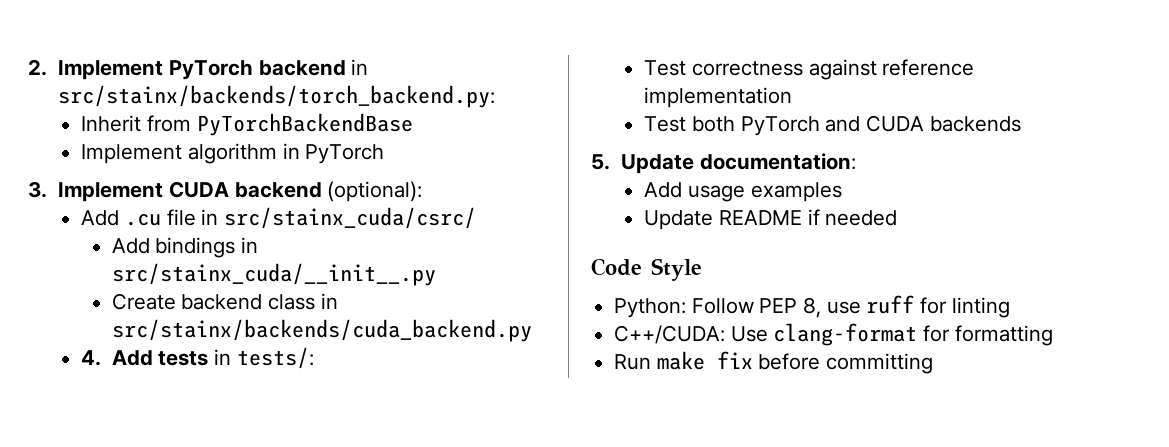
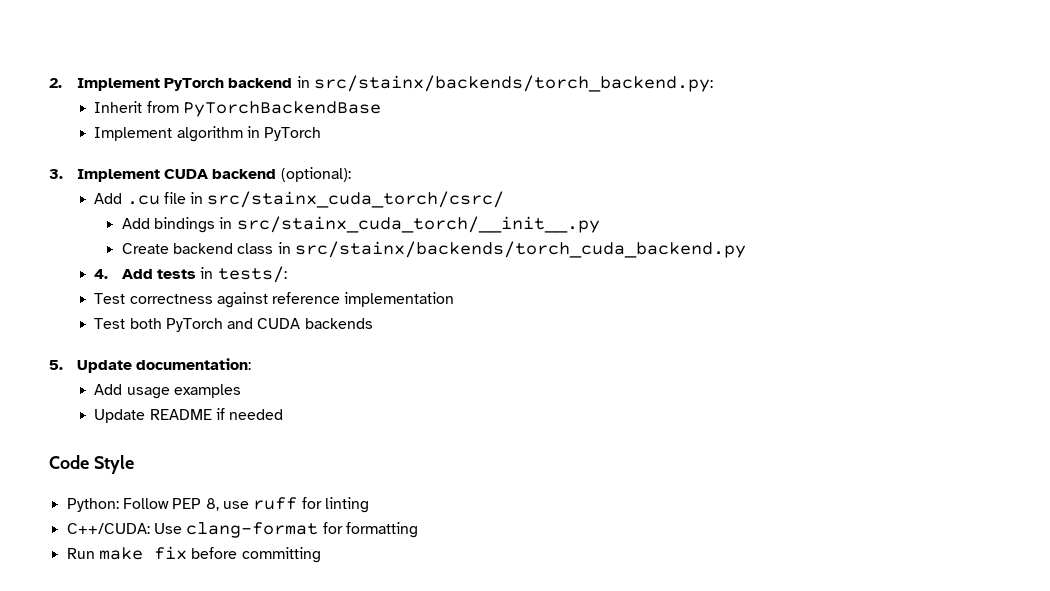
[223,207,476,229] src/stainx_cuda/csrc/ -> [207,191,505,208] src/stainx_cuda_torch/csrc/
[111,263,436,286] src/stainx_cuda/__init__.py -> [236,216,600,233] src/stainx_cuda_torch/__init__.py
[111,319,532,342] src/stainx/backends/cuda_backend.py -> [295,241,747,258] src/stainx/backends/torch_cuda_backend.py

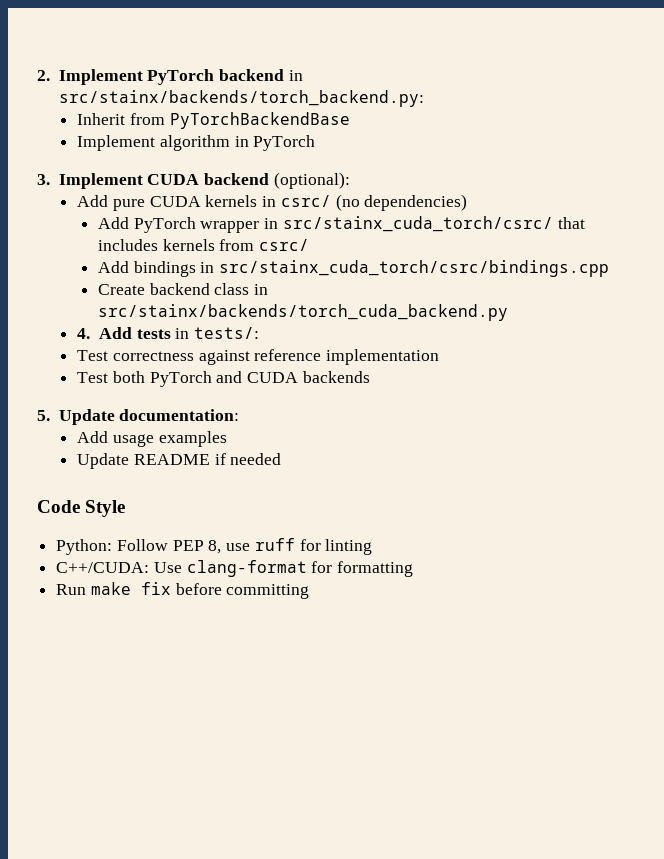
[126,191,505,208] .cu file in src/stainx_cuda_torch/csrc/ -> [112,194,468,211] [98,216,585,233] [98,239,310,251] pure CUDA kernels in csrc/ (no dependencies) // Add PyTorch wrapper in src/stainx_cuda_torch/csrc/ that includes kernels from csrc/
[236,216,600,233] src/stainx_cuda_torch/__init__.py -> [219,260,610,277] src/stainx_cuda_torch/csrc/bindings.cpp

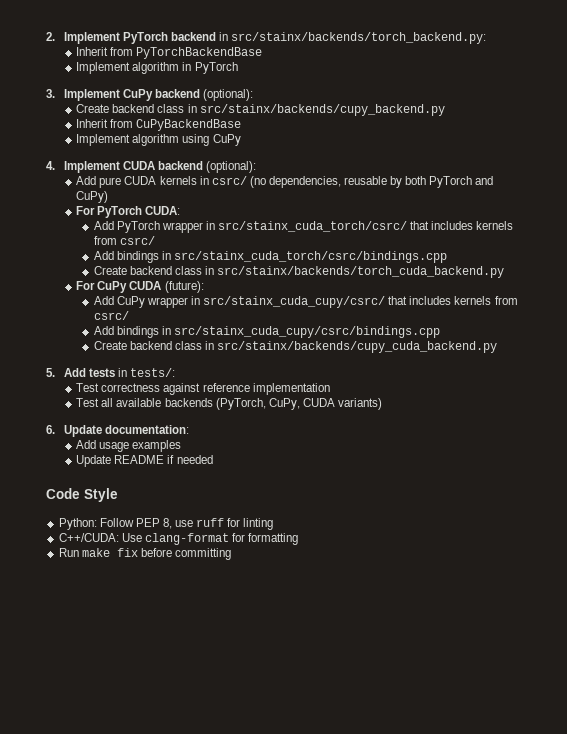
(143, 181) none -> [122,89,253,101] [76,104,445,116] [76,119,242,131] [76,134,241,146] [46,161,120,173] CuPy backend (optional): // Create backend class in src/stainx/backends/cupy_backend.py // Inherit from CuPyBackendBase // Implement algorithm using CuPy // 4. Implement
[364,194,468,211] dependencies) -> [268,176,494,188] [76,191,109,203] [76,206,181,218] dependencies, reusable by both PyTorch and CuPy) // For PyTorch CUDA:
[77,328,91,339] 4. -> [76,281,204,293] [93,296,518,308] [93,311,129,320] [93,326,441,338] [93,341,498,353] [46,368,55,377] For CuPy CUDA (future): // Add CuPy wrapper in src/stainx_cuda_cupy/csrc/ that includes kernels from csrc/ // Add bindings in src/stainx_cuda_cupy/csrc/bindings.cpp // Create backend class in src/stainx/backends/cupy_cuda_backend.py // 5.
[112,371,370,387] [37,410,50,421] both PyTorch and CUDA backends // 5. -> [101,398,382,410] [46,425,55,434] all available backends (PyTorch, CuPy, CUDA variants) // 6.

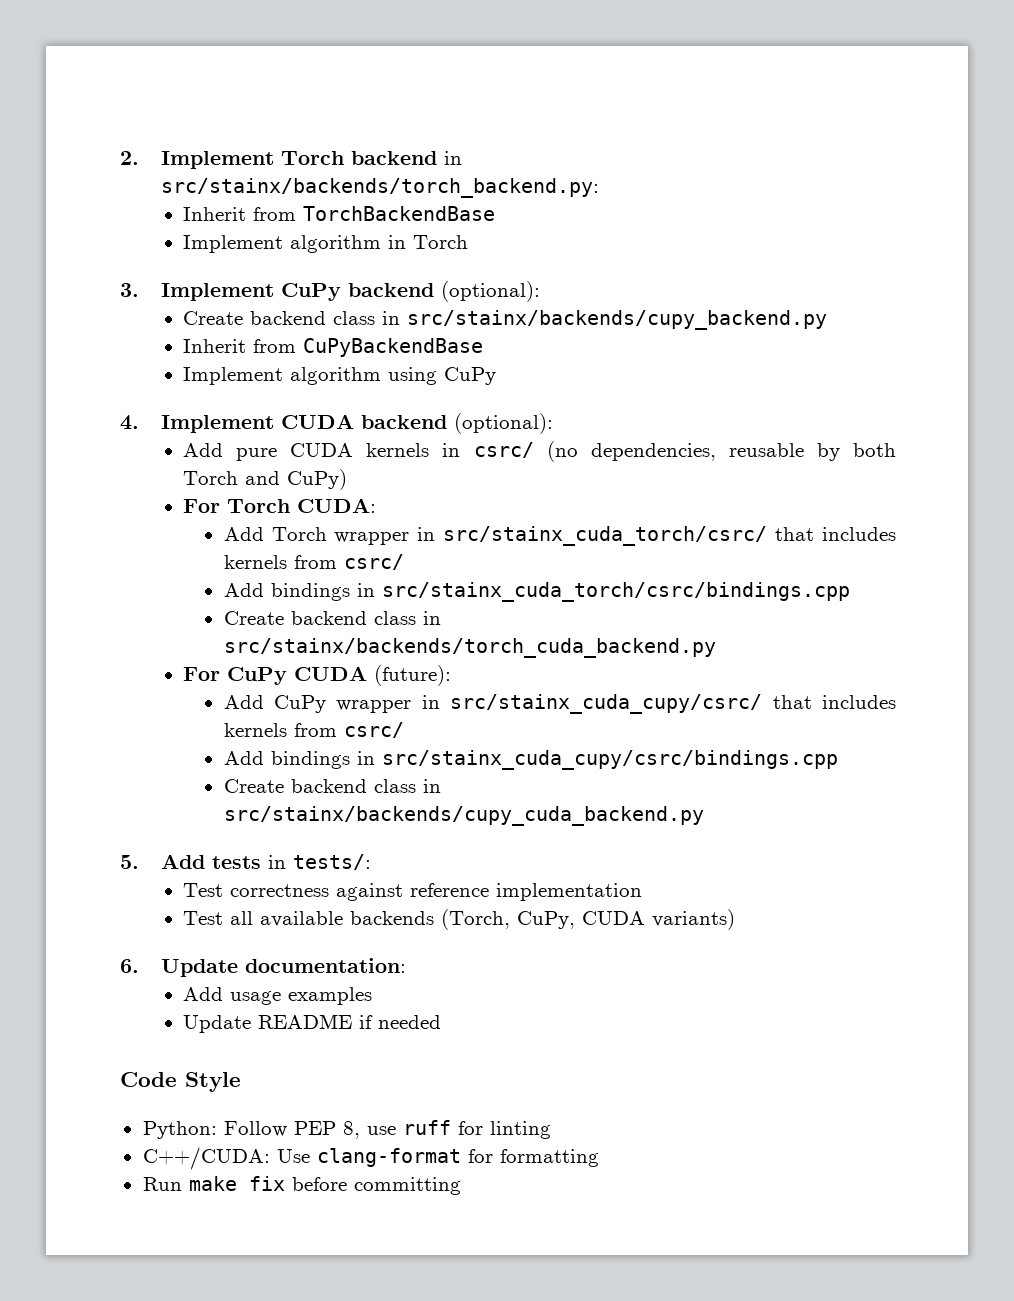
[122,32,168,44] PyTorch -> [280,151,344,165] Torch
[136,47,263,59] PyTorchBackendBase -> [303,206,496,221] TorchBackendBase
[194,62,238,74] PyTorch -> [413,235,469,249] Torch
[429,176,473,188] PyTorch -> [183,471,239,485] Torch
[97,206,143,218] PyTorch -> [227,499,291,513] Torch
[116,221,160,233] PyTorch -> [271,527,327,541] Torch
[215,398,266,410] (PyTorch, -> [441,909,511,930] (Torch,

